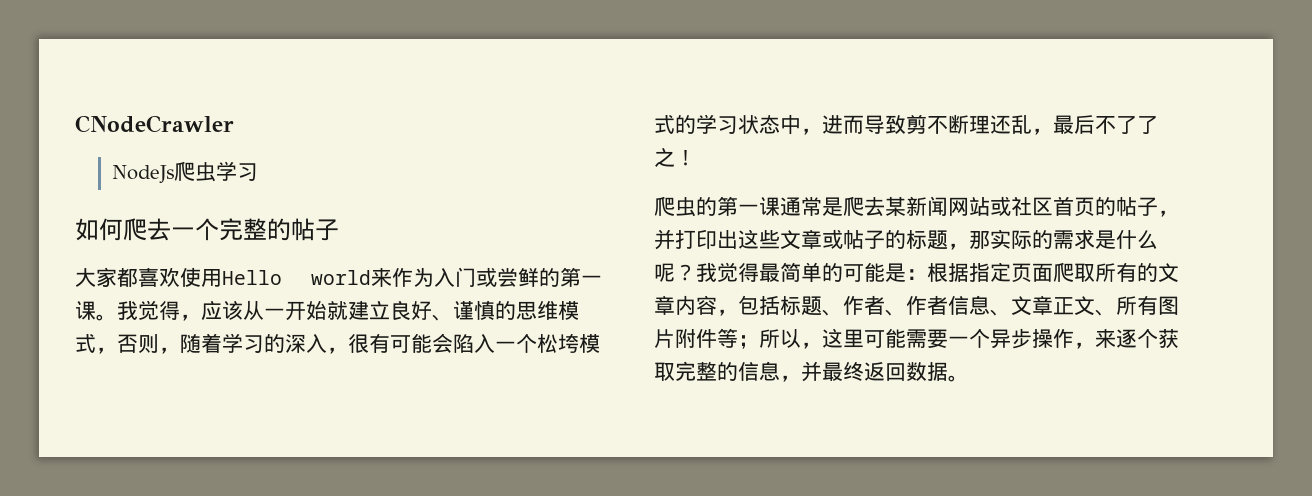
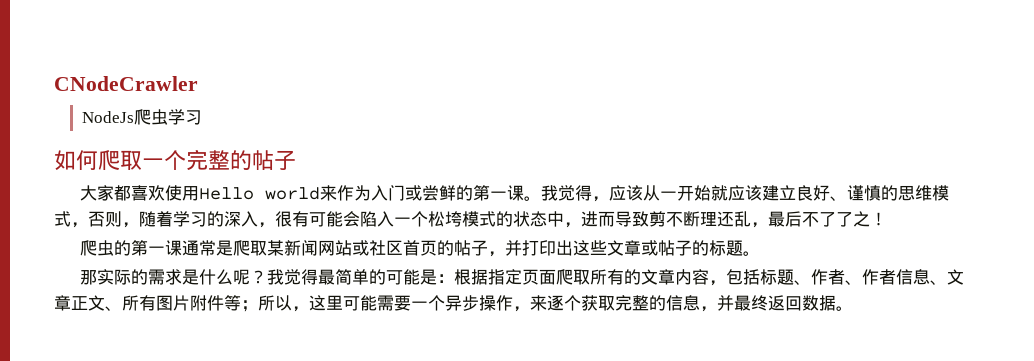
[147,218,171,241] 去 -> [120,150,142,170] 取
(348, 310) none -> [728,185,763,201] 应该
[696,114,738,134] 学习 -> (513, 219) none
[864,197,885,217] 去 -> [250,240,268,256] 取
[948,243,969,250] ， -> [743,251,761,256] 。 //

